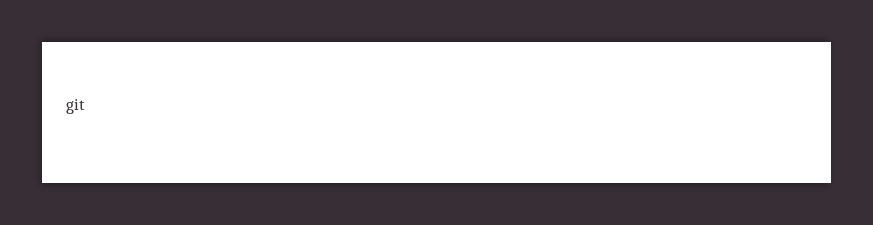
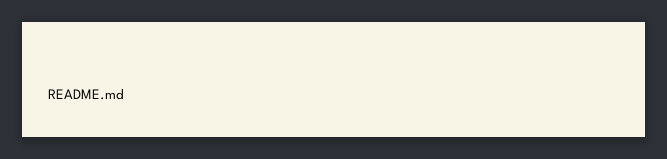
[66,99,85,114] git -> [48,89,124,100] README.md

